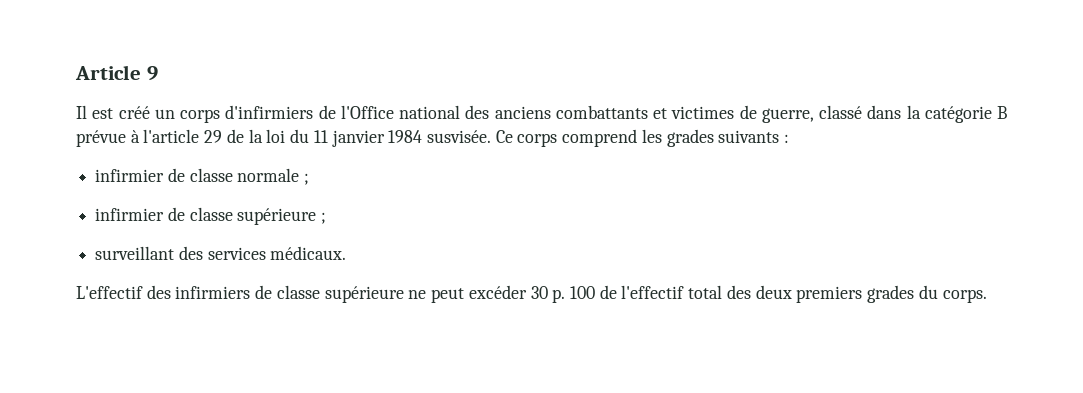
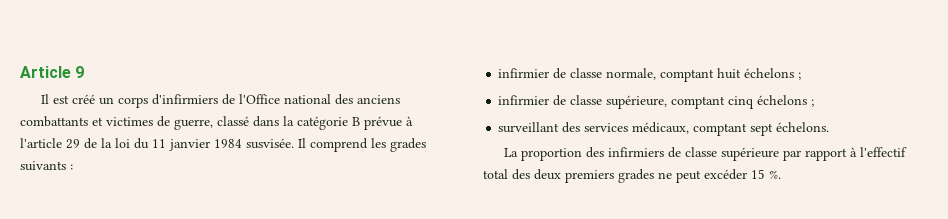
[495,130,558,147] Ce corps -> [298,138,306,148] Il
[237,168,300,182] normale -> [606,68,795,82] normale, comptant huit échelons
[237,208,317,225] supérieure -> [606,95,808,109] supérieure, comptant cinq échelons
[270,246,347,260] [76,286,143,299] médicaux. // L'effectif -> [632,122,830,136] [504,148,583,161] médicaux, comptant sept échelons. // La proportion
[408,285,617,303] ne peut excéder 30 p. 100 de -> [783,147,858,161] par rapport à
[918,285,987,303] du corps. -> [658,169,781,183] ne peut excéder 15 %.

